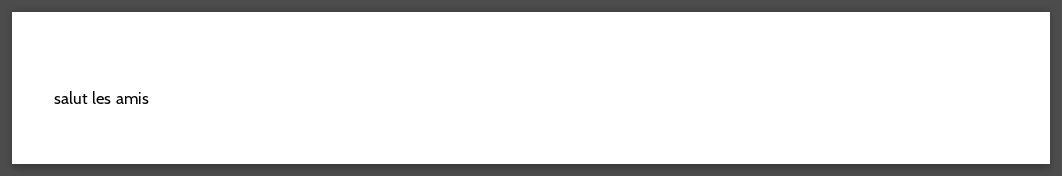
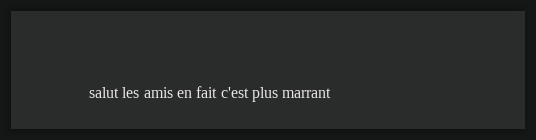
(149, 98) none -> [176,86,332,102] en fait c'est plus marrant

